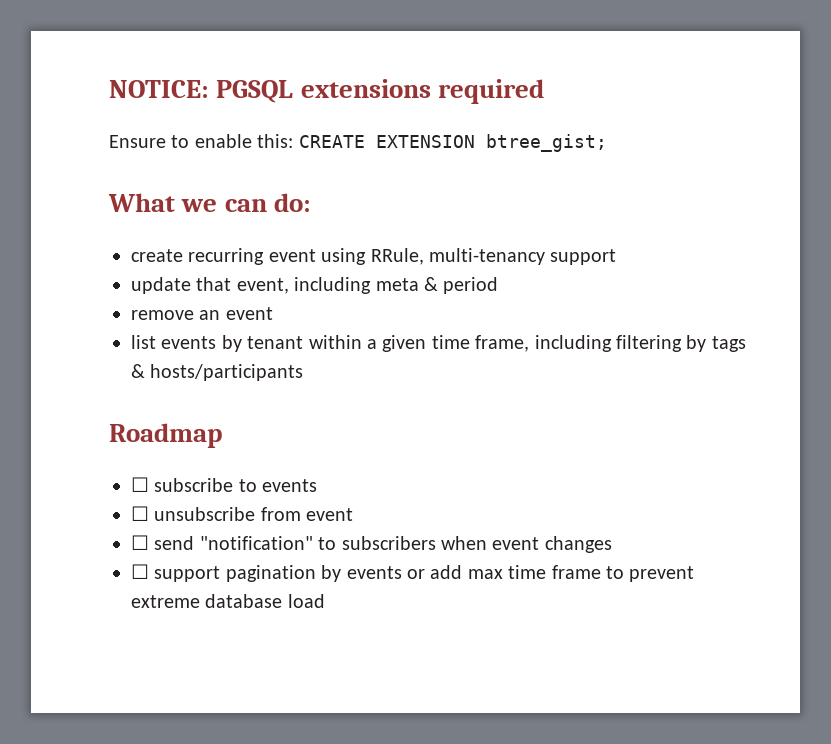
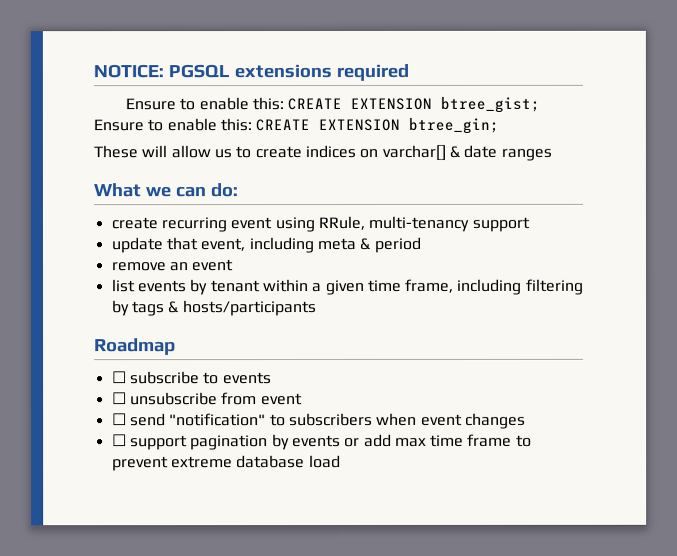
(607, 143) none -> [93,117,500,134] [93,144,552,161] Ensure to enable this: CREATE EXTENSION btree_gin; // These will allow us to create indices on varchar[] & date ranges

